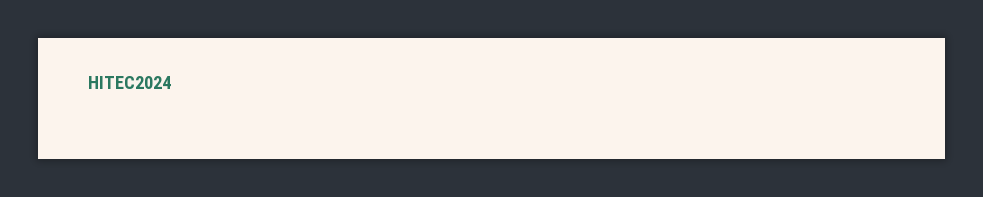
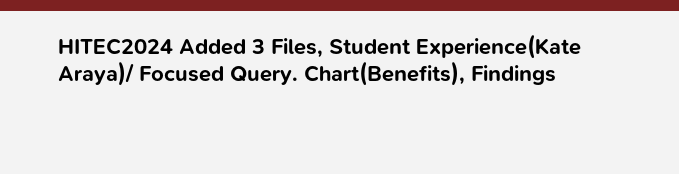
(171, 82) none -> [179,34,581,59] [58,61,556,86] Added 3 Files, Student Experience(Kate Araya)/ Focused Query. Chart(Benefits), Findings

